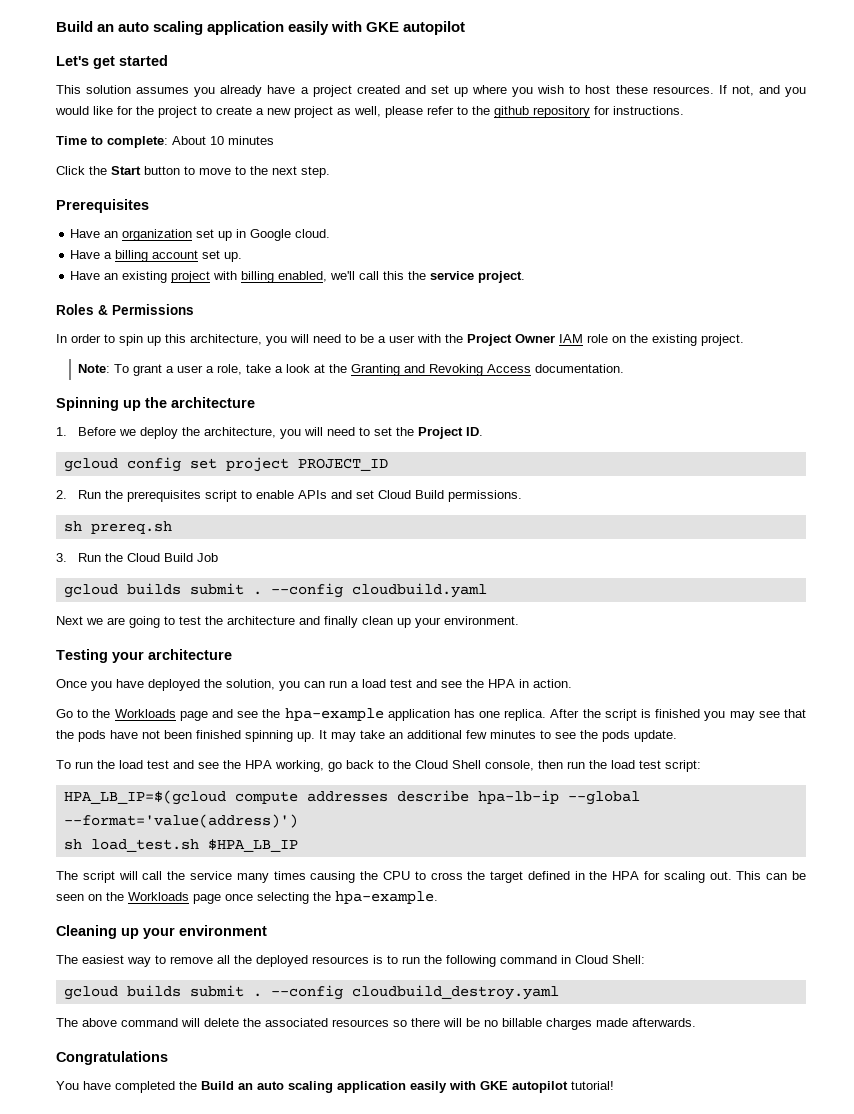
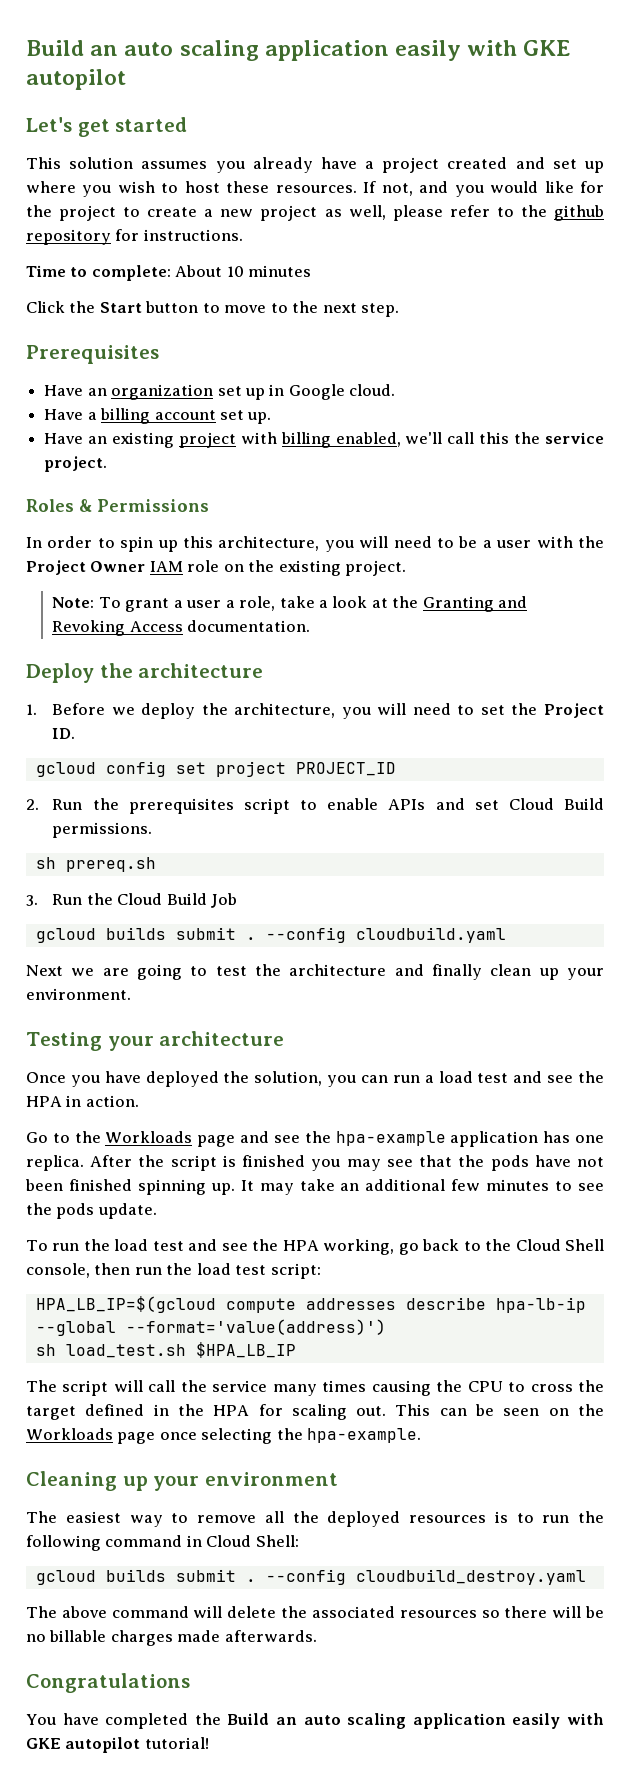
[56,397,141,411] Spinning up -> [26,663,94,683] Deploy

